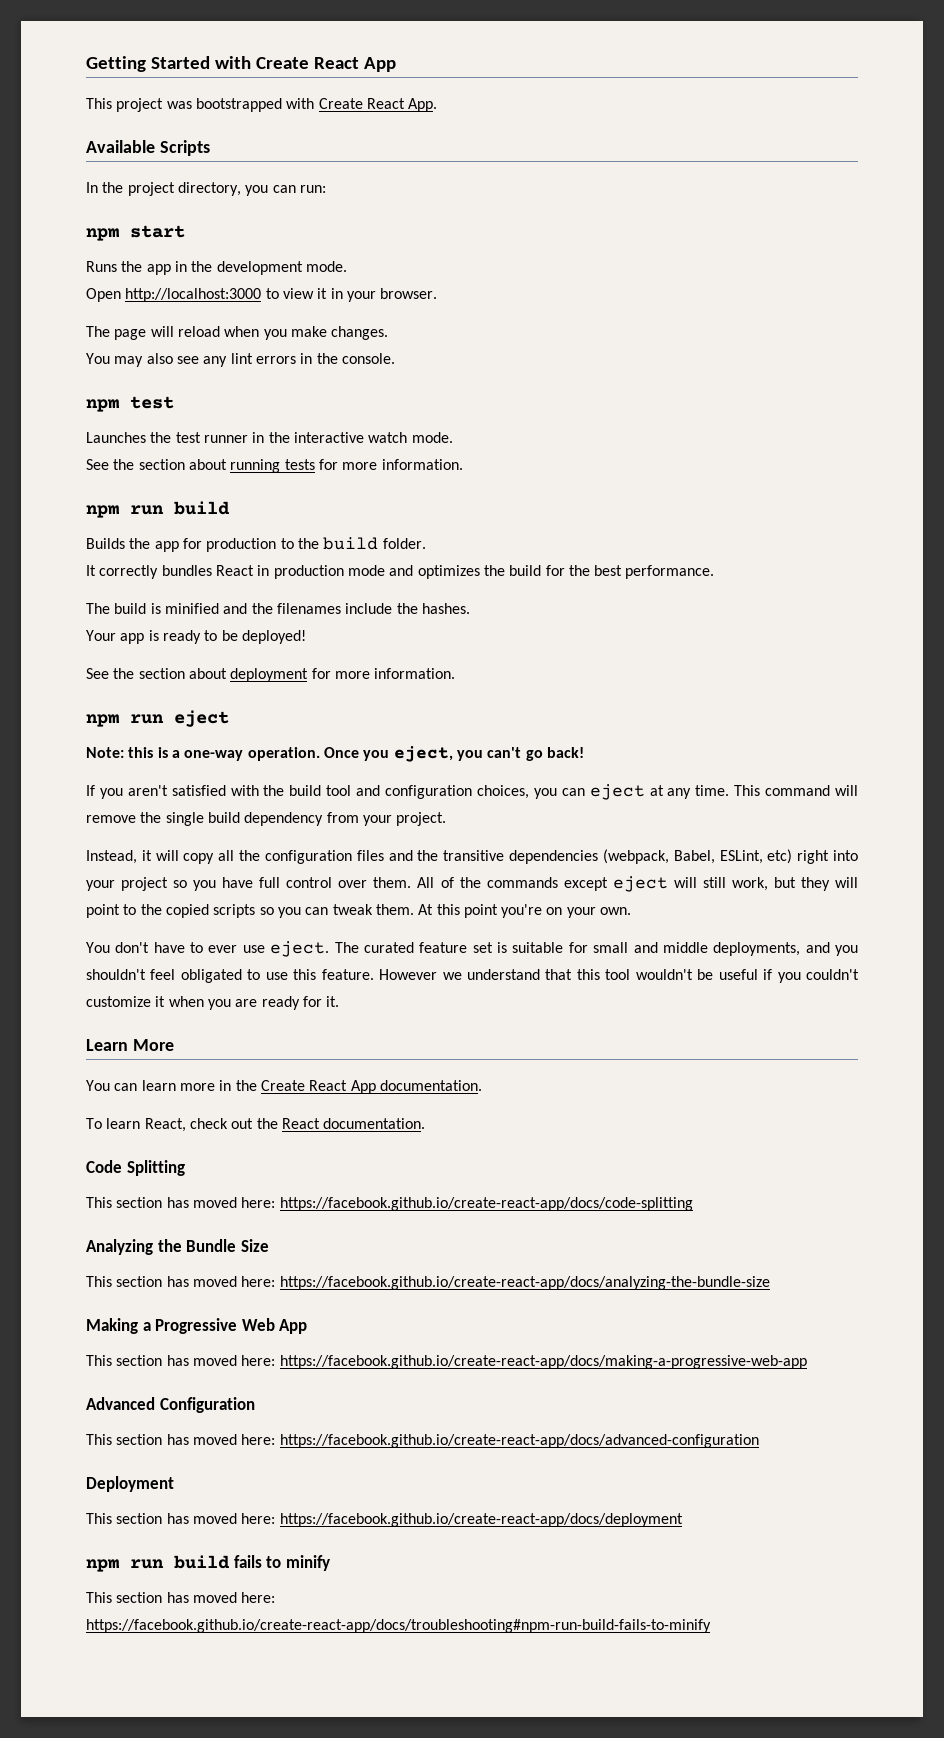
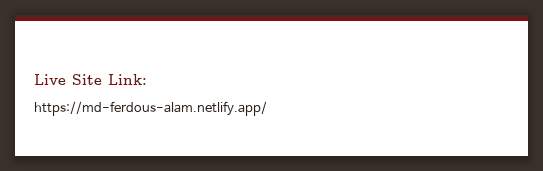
[86,56,396,72] [86,98,438,112] [86,140,210,156] [86,182,326,196] [86,225,185,241] [86,261,347,275] [86,288,438,302] [86,326,389,340] [86,353,395,367] [86,396,174,412] [86,432,453,443] [86,459,463,473] [86,501,230,518] [86,537,426,552] [86,565,715,579] [86,603,470,614] [86,630,306,644] [86,668,456,682] [86,710,229,727] [86,746,584,762] [86,784,859,800] [86,812,447,826] [86,849,859,864] [86,876,858,892] [86,904,632,918] [86,941,858,957] [86,969,860,983] [86,996,340,1010] [86,1039,174,1051] [86,1080,482,1094] [86,1118,426,1132] [86,1160,185,1176] [86,1197,693,1211] [86,1239,269,1255] [86,1276,770,1290] [86,1318,308,1334] [86,1355,807,1369] [86,1397,255,1413] [86,1434,759,1448] [86,1476,174,1492] [86,1513,683,1527] [86,1555,330,1572] [86,1592,276,1603] [86,1619,711,1633] Getting Started with Create React App // This project was bootstrapped with Create React App. // Available Scripts // In the project directory, you can run: // npm start // Runs the app in the development mode. // Open http://localhost:3000 to view it in your browser. // The page will reload when you make changes. // You may also see any lint errors in the console. // npm test // Launches the test runner in the interactive watch mode. // See the section about running tests for more information. // npm run build // Builds the app for production to the build folder. // It correctly bundles React in production mode and optimizes the build for the best performance. // The build is minified and the filenames include the hashes. // Your app is ready to be deployed! // See the section about deployment for more information. // npm run eject // Note: this is a one-way operation. Once you eject, you can't go back! // If you aren't satisfied with the build tool and configuration choices, you can eject at any time. This command will remove the single build dependency from your project. // Instead, it will copy all the configuration files and the transitive dependencies (webpack, Babel, ESLint, etc) right into your project so you have full control over them. All of the commands except eject will still work, but they will point to the copied scripts so you can tweak them. At this point you're on your own. // You don't have to ever use eject. The curated feature set is suitable for small and middle deployments, and you shouldn't feel obligated to use this feature. However we understand that this tool wouldn't be useful if you couldn't customize it when you are ready for it. // Learn More // You can learn more in the Create React App documentation. // To learn React, check out the React documentation. // Code Splitting // This section has moved here: https://facebook.github.io/create-react-app/docs/code-splitting // Analyzing the Bundle Size // This section has moved here: https://facebook.github.io/create-react-app/docs/analyzing-the-bundle-size // Making a Progressive Web App // This section has moved here: https://facebook.github.io/create-react-app/docs/making-a-progressive-web-app // Advanced Configuration // This section has moved here: https://facebook.github.io/create-react-app/docs/advanced-configuration // Deployment // This section has moved here: https://facebook.github.io/create-react-app/docs/deployment // npm run build fails to minify // This section has moved here: https://facebook.github.io/create-react-app/docs/troubleshooting#npm-run-build-fails-to-minify -> [34,74,147,85] [34,101,267,116] Live Site Link: // https://md-ferdous-alam.netlify.app/

